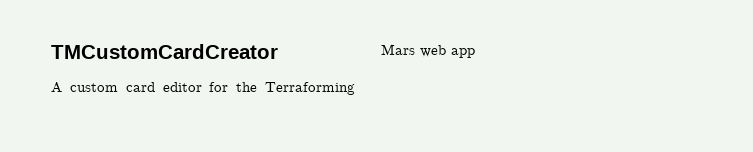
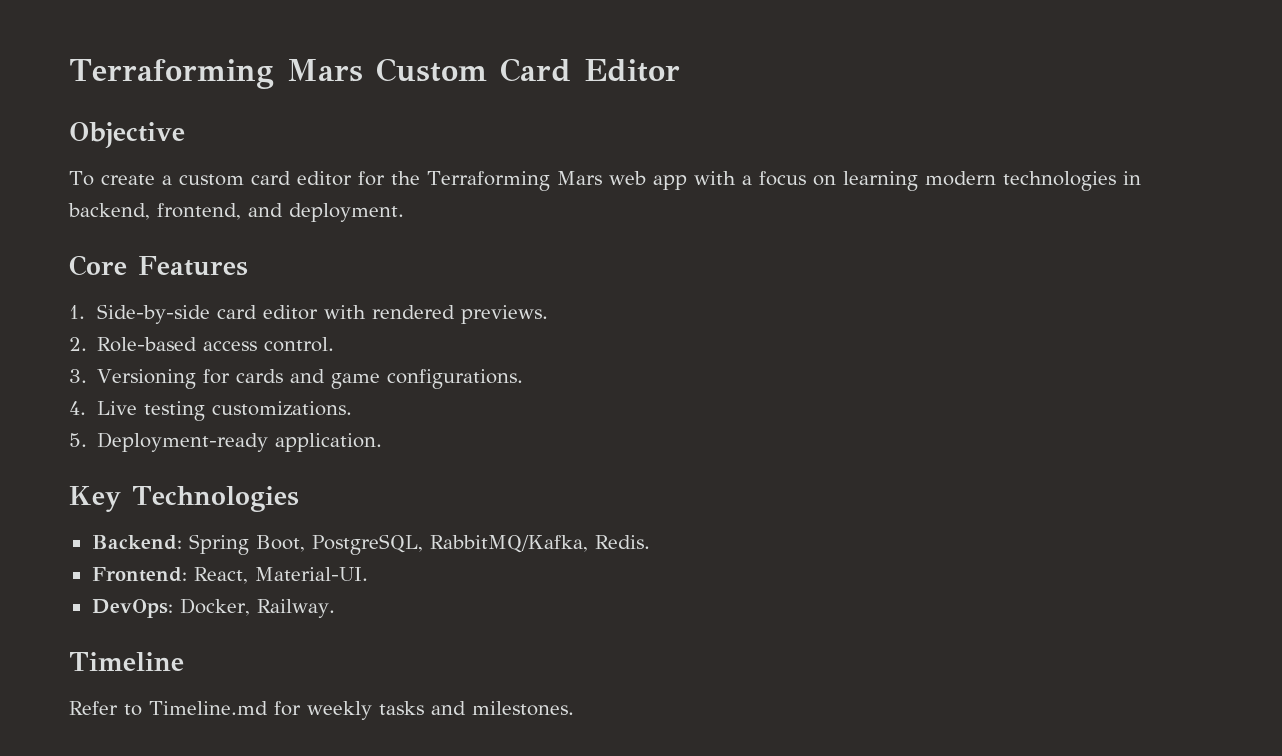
[51,44,278,59] [51,82,62,93] TMCustomCardCreator // A -> [69,58,680,89] [69,122,185,148] [69,171,172,186] Terraforming Mars Custom Card Editor // Objective // To create a
(475, 53) none -> [693,171,1141,191] [68,203,404,222] [69,255,248,276] [69,304,549,324] [69,337,335,352] [69,369,524,389] [69,401,353,421] [69,432,383,452] [69,486,299,512] [91,534,650,555] [91,567,368,584] [91,598,335,618] [69,652,184,671] [69,701,574,720] with a focus on learning modern technologies in backend, frontend, and deployment. // Core Features // 1. Side-by-side card editor with rendered previews. // 2. Role-based access control. // 3. Versioning for cards and game configurations. // 4. Live testing customizations. // 5. Deployment-ready application. // Key Technologies // Backend: Spring Boot, PostgreSQL, RabbitMQ/Kafka, Redis. // Frontend: React, Material-UI. // DevOps: Docker, Railway. // Timeline // Refer to Timeline.md for weekly tasks and milestones.

